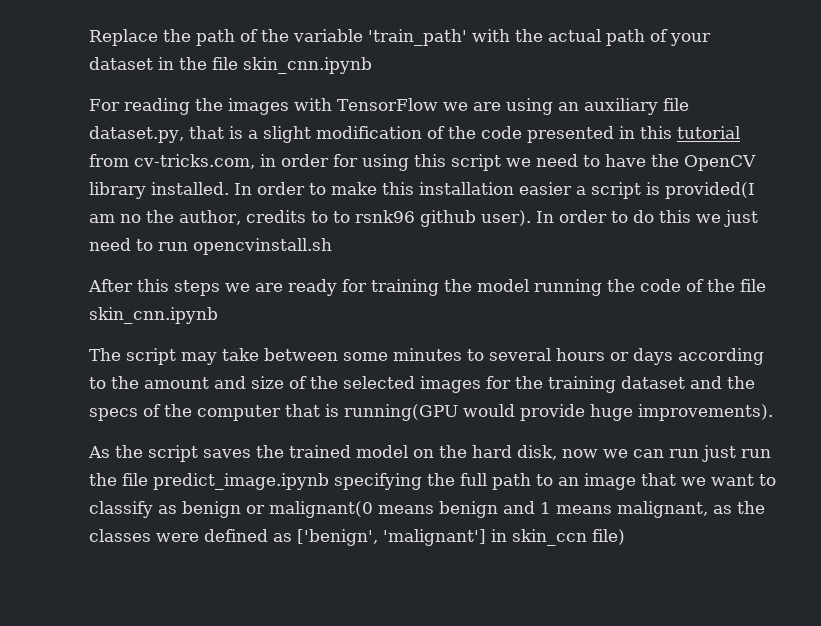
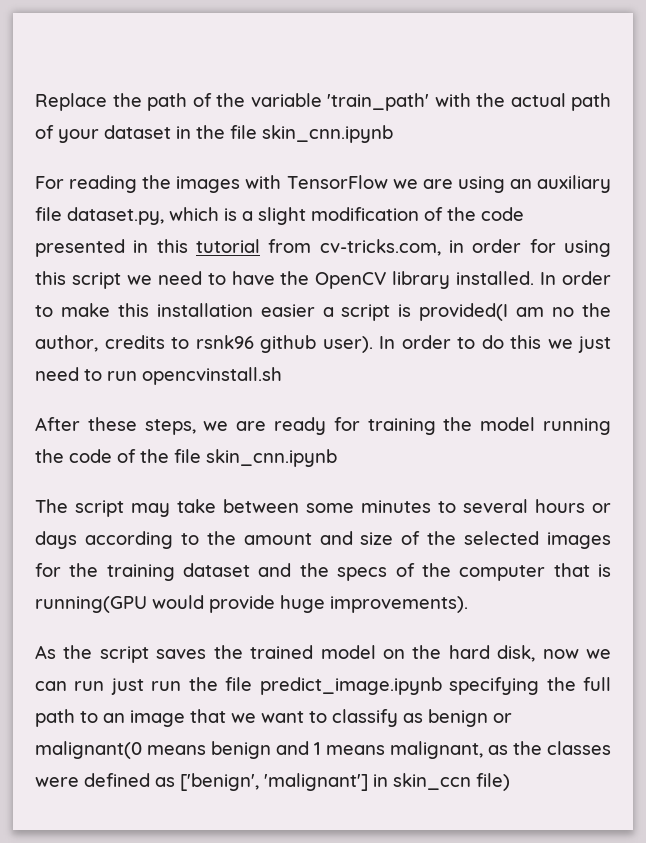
[188,126,224,139] that -> [169,207,219,221] which
[332,211,350,223] to -> (189, 343) none
[137,279,220,296] this steps -> [87,417,196,435] these steps,

